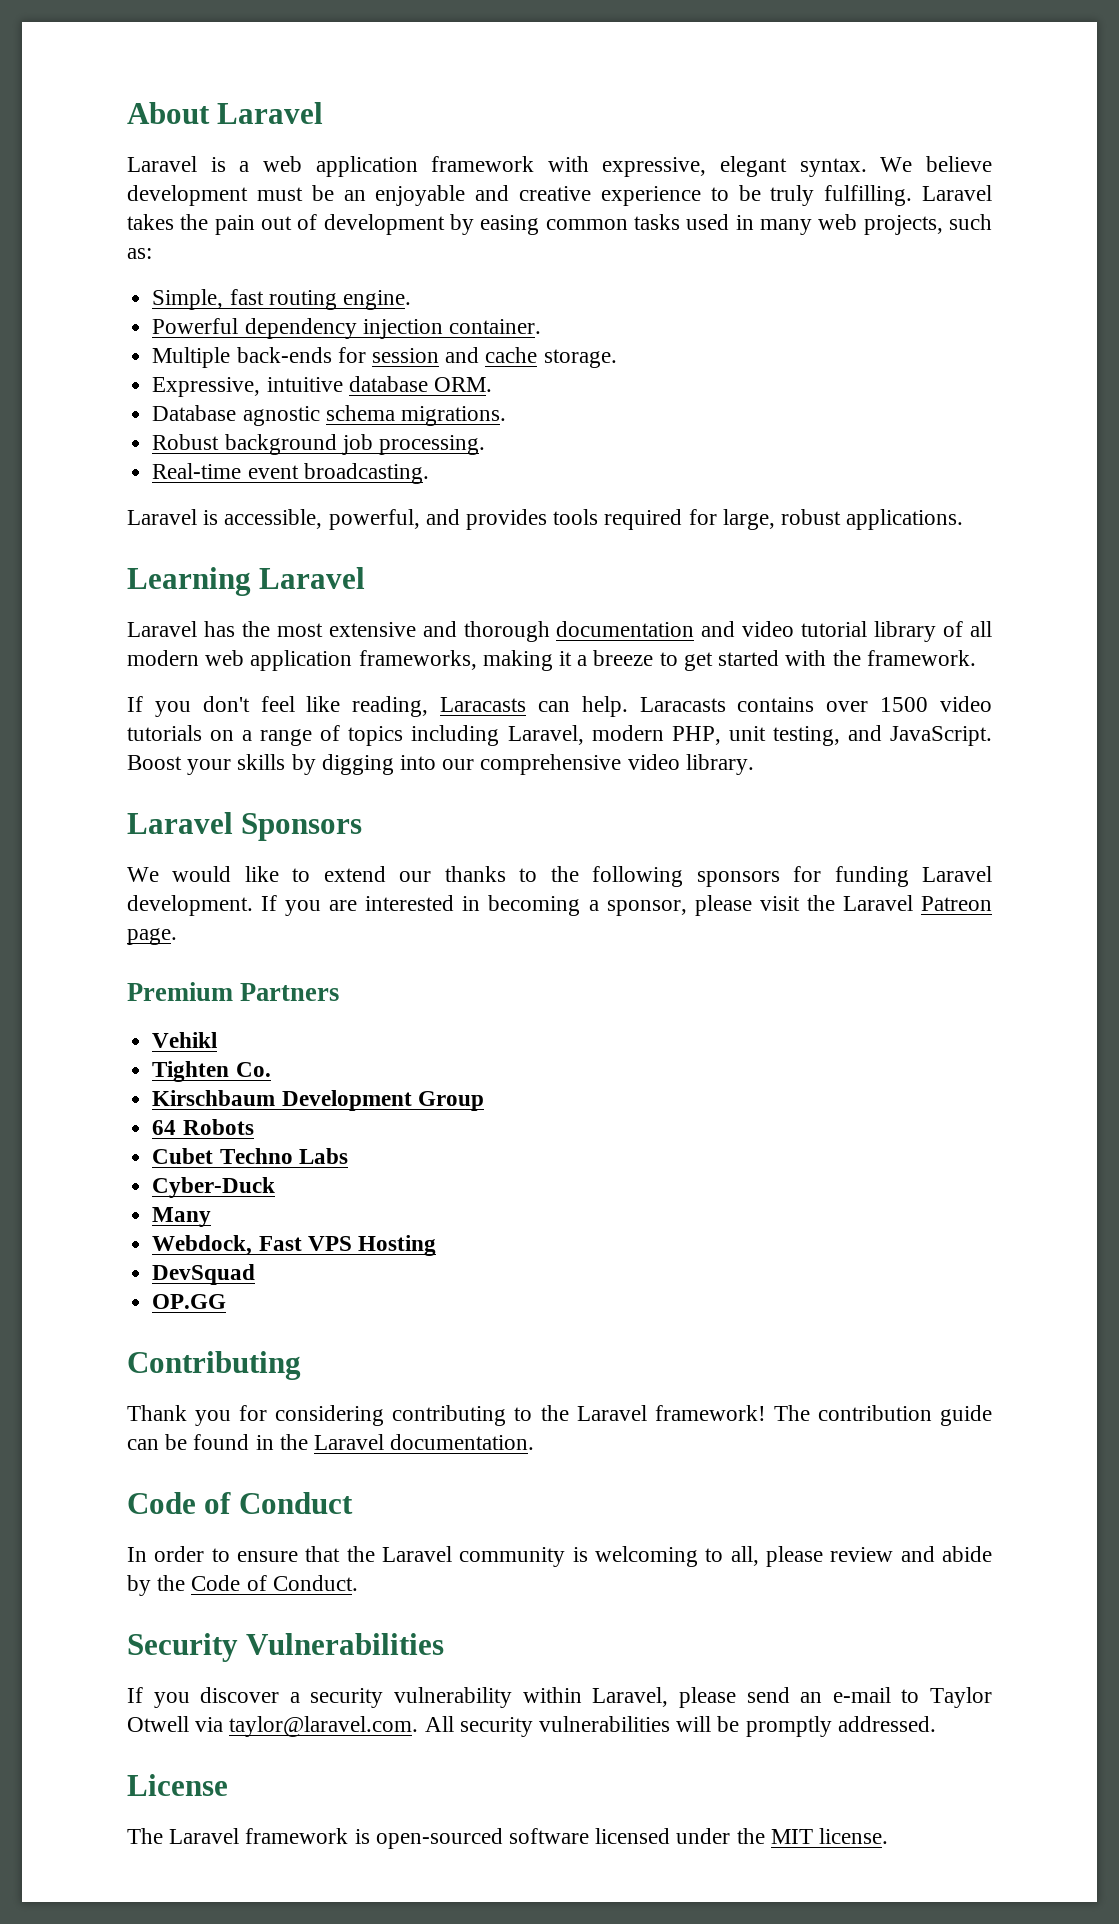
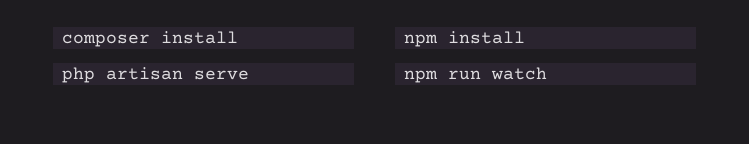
[127,102,324,124] [127,156,992,177] [127,185,993,206] [127,214,993,235] [127,248,152,259] [152,289,411,310] [152,318,541,339] [152,347,617,368] [152,376,492,397] [152,405,506,426] [152,434,485,455] [152,463,429,484] [127,509,964,530] [127,567,366,596] [127,621,992,642] [127,650,976,671] [127,696,992,717] [127,725,993,746] [127,754,754,775] [127,812,363,841] [127,866,992,887] [127,895,993,916] [127,928,177,945] [127,982,340,1001] [152,1032,218,1048] [152,1061,271,1082] [152,1090,484,1111] [152,1119,254,1135] [152,1148,348,1164] [152,1177,276,1198] [152,1207,212,1227] [152,1235,436,1256] [152,1264,256,1285] [152,1294,227,1309] [127,1351,301,1380] [127,1405,992,1426] [127,1434,535,1450] [127,1492,353,1514] [127,1546,993,1567] [127,1575,358,1596] [127,1633,445,1662] [127,1687,993,1708] [127,1716,936,1737] [127,1774,228,1796] [127,1828,889,1849] About Laravel // Laravel is a web application framework with expressive, elegant syntax. We believe development must be an enjoyable and creative experience to be truly fulfilling. Laravel takes the pain out of development by easing common tasks used in many web projects, such as: // Simple, fast routing engine. // Powerful dependency injection container. // Multiple back-ends for session and cache storage. // Expressive, intuitive database ORM. // Database agnostic schema migrations. // Robust background job processing. // Real-time event broadcasting. // Laravel is accessible, powerful, and provides tools required for large, robust applications. // Learning Laravel // Laravel has the most extensive and thorough documentation and video tutorial library of all modern web application frameworks, making it a breeze to get started with the framework. // If you don't feel like reading, Laracasts can help. Laracasts contains over 1500 video tutorials on a range of topics including Laravel, modern PHP, unit testing, and JavaScript. Boost your skills by digging into our comprehensive video library. // Laravel Sponsors // We would like to extend our thanks to the following sponsors for funding Laravel development. If you are interested in becoming a sponsor, please visit the Laravel Patreon page. // Premium Partners // Vehikl // Tighten Co. // Kirschbaum Development Group // 64 Robots // Cubet Techno Labs // Cyber-Duck // Many // Webdock, Fast VPS Hosting // DevSquad // OP.GG // Contributing // Thank you for considering contributing to the Laravel framework! The contribution guide can be found in the Laravel documentation. // Code of Conduct // In order to ensure that the Laravel community is welcoming to all, please review and abide by the Code of Conduct. // Security Vulnerabilities // If you discover a security vulnerability within Laravel, please send an e-mail to Taylor Otwell via taylor@laravel.com. All security vulnerabilities will be promptly addressed. // License // The Laravel framework is open-sourced software licensed under the MIT license. -> [62,31,239,47] [62,67,250,83] [404,31,526,47] [404,67,548,83] composer install // php artisan serve // npm install // npm run watch

